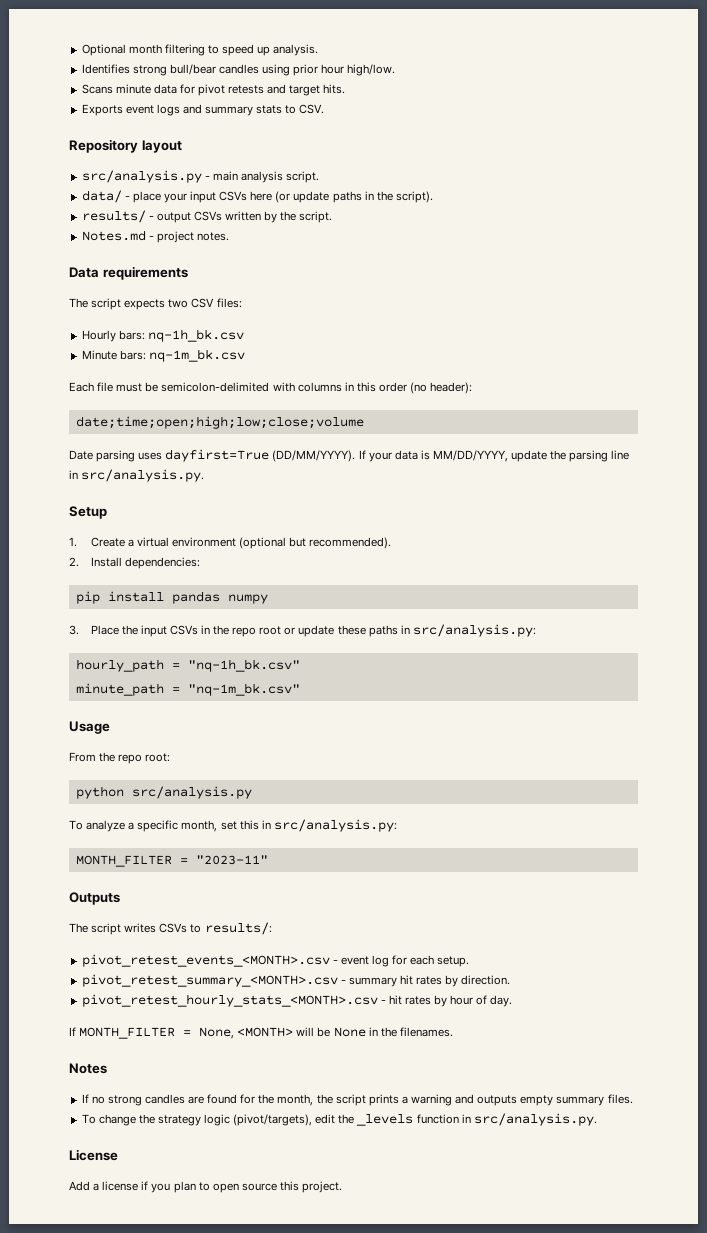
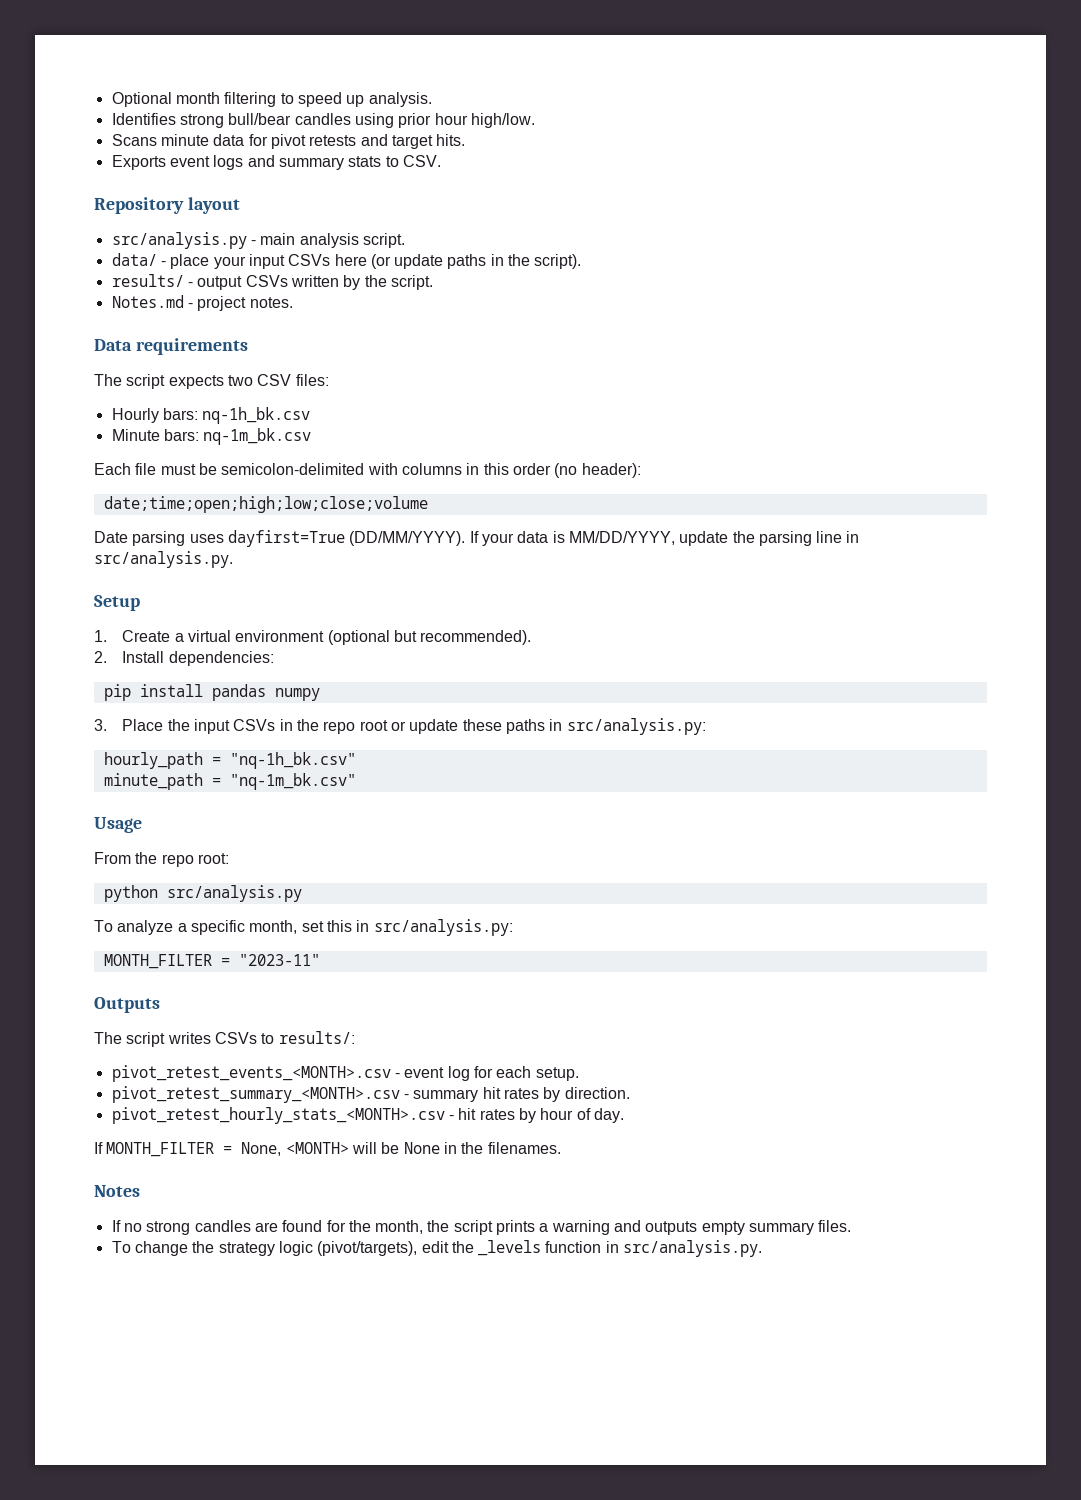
[69,1149,118,1161] [69,1181,343,1193] // License // Add a license if you plan to open source this project. -> (763, 1248) none

